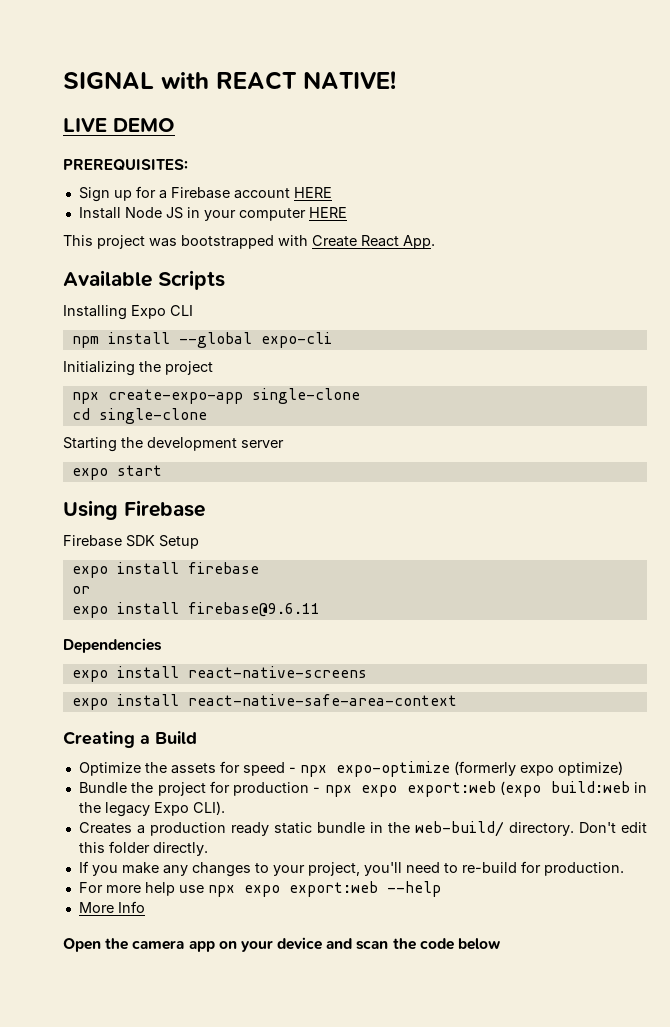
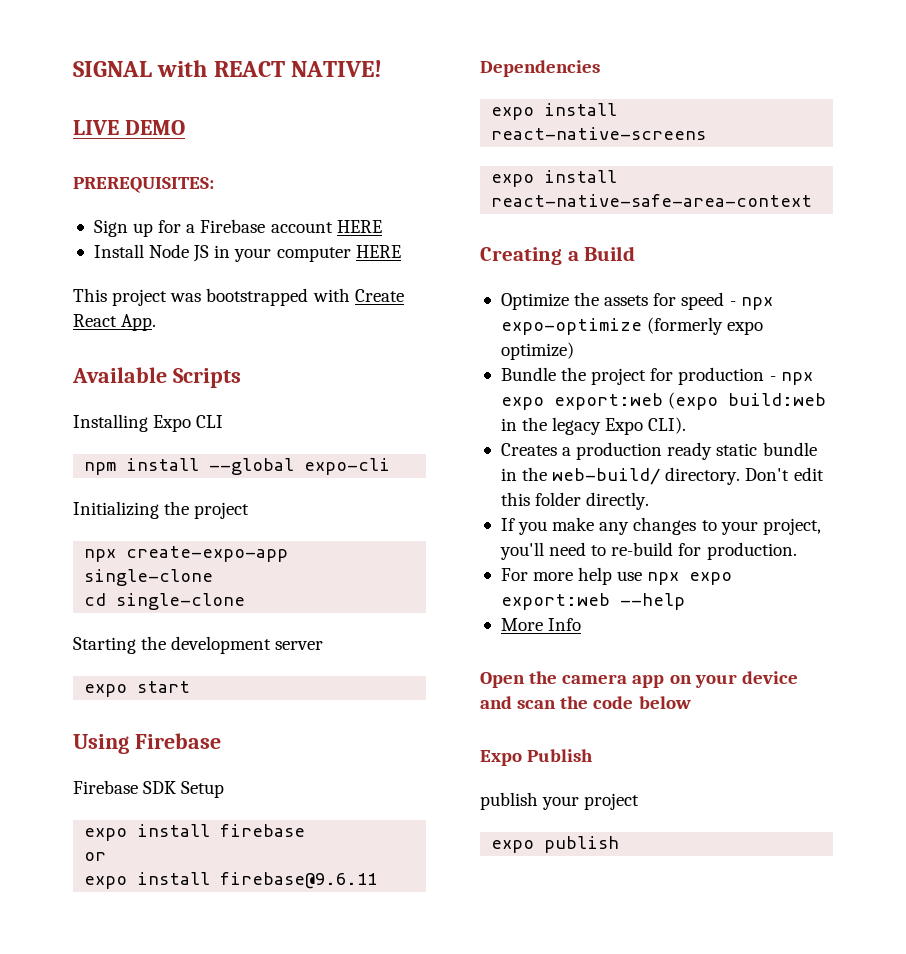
(501, 944) none -> [480,749,594,766] [480,792,640,810] [491,836,620,853] // Expo Publish // publish your project // expo publish

